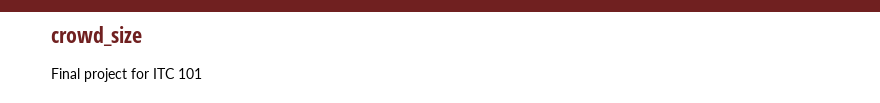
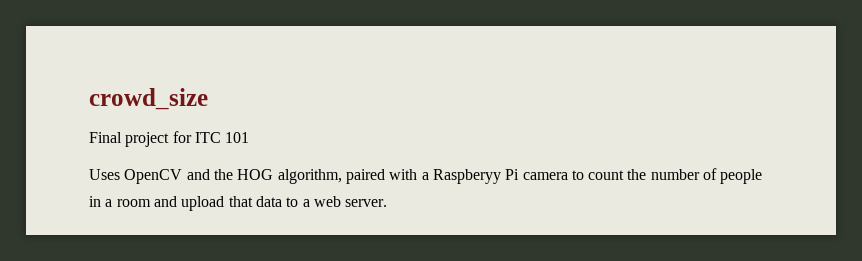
(202, 73) none -> [89,168,763,184] [89,196,388,211] // Uses OpenCV and the HOG algorithm, paired with a Raspberyy Pi camera to count the number of people in a room and upload that data to a web server.

